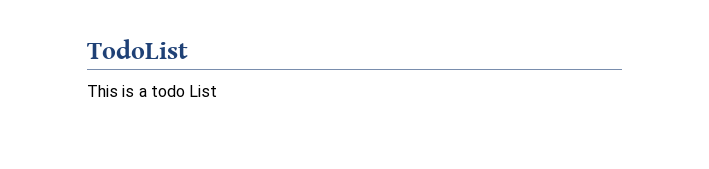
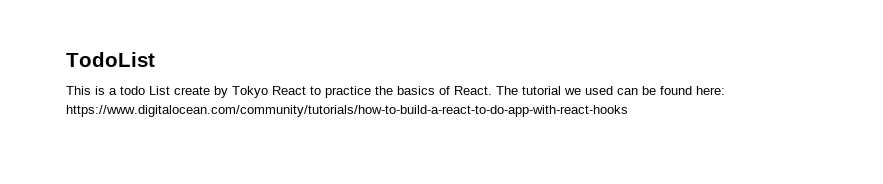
(218, 91) none -> [174,86,725,98] [66,105,628,117] create by Tokyo React to practice the basics of React. The tutorial we used can be found here: https://www.digitalocean.com/community/tutorials/how-to-build-a-react-to-do-app-with-react-hooks

